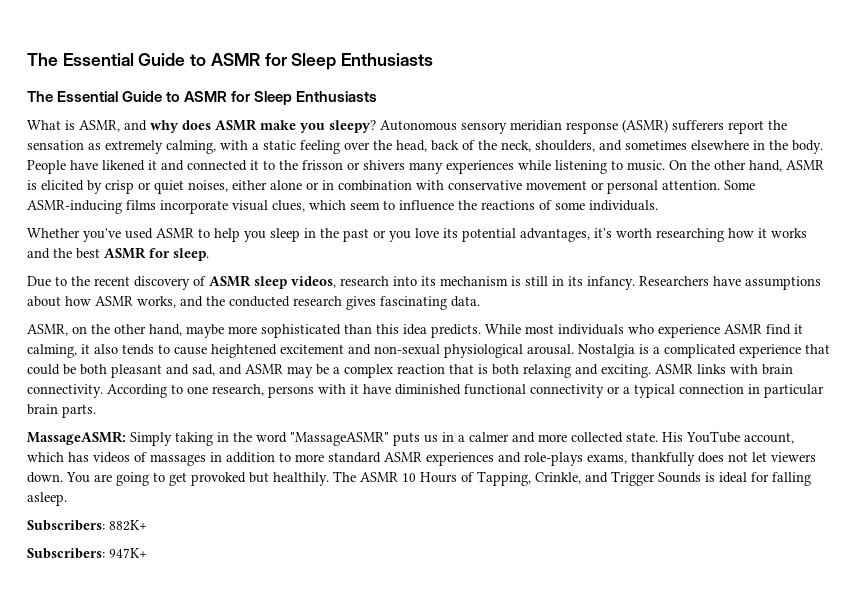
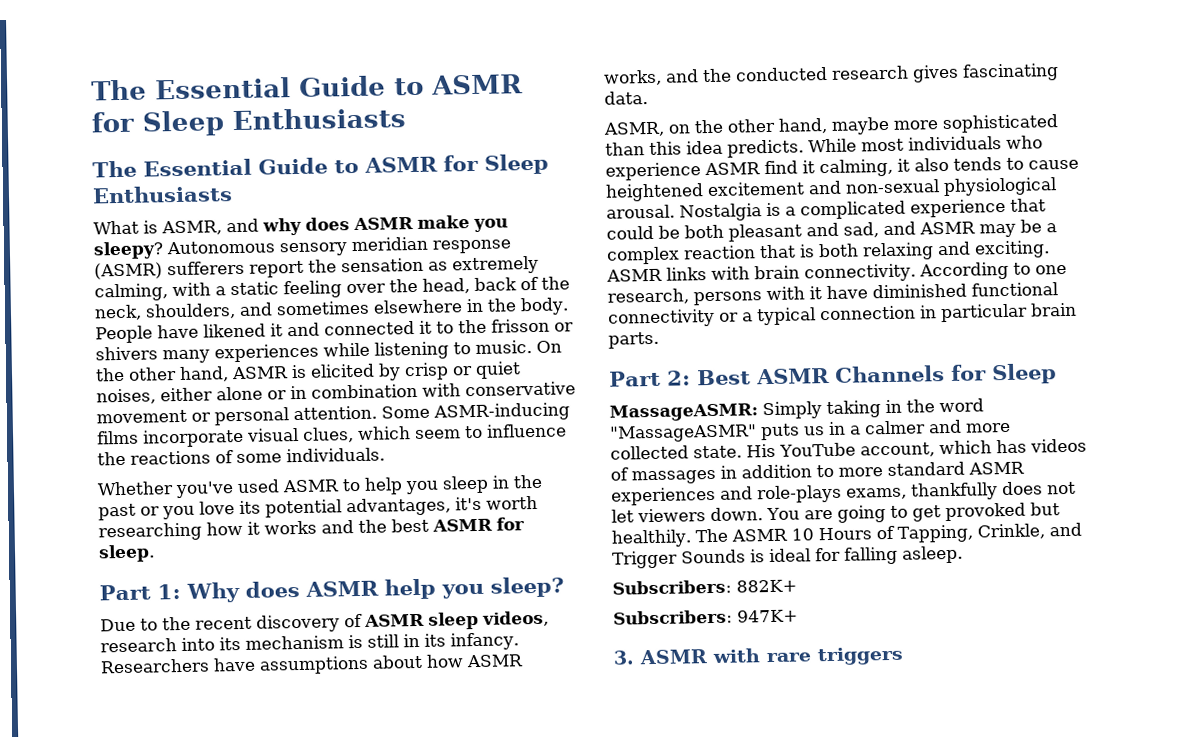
(209, 254) none -> [99,576,564,603] // Part 1: Why does ASMR help you sleep?
(96, 411) none -> [609,363,1057,387] // Part 2: Best ASMR Channels for Sleep
(147, 553) none -> [613,646,904,666] // 3. ASMR with rare triggers

